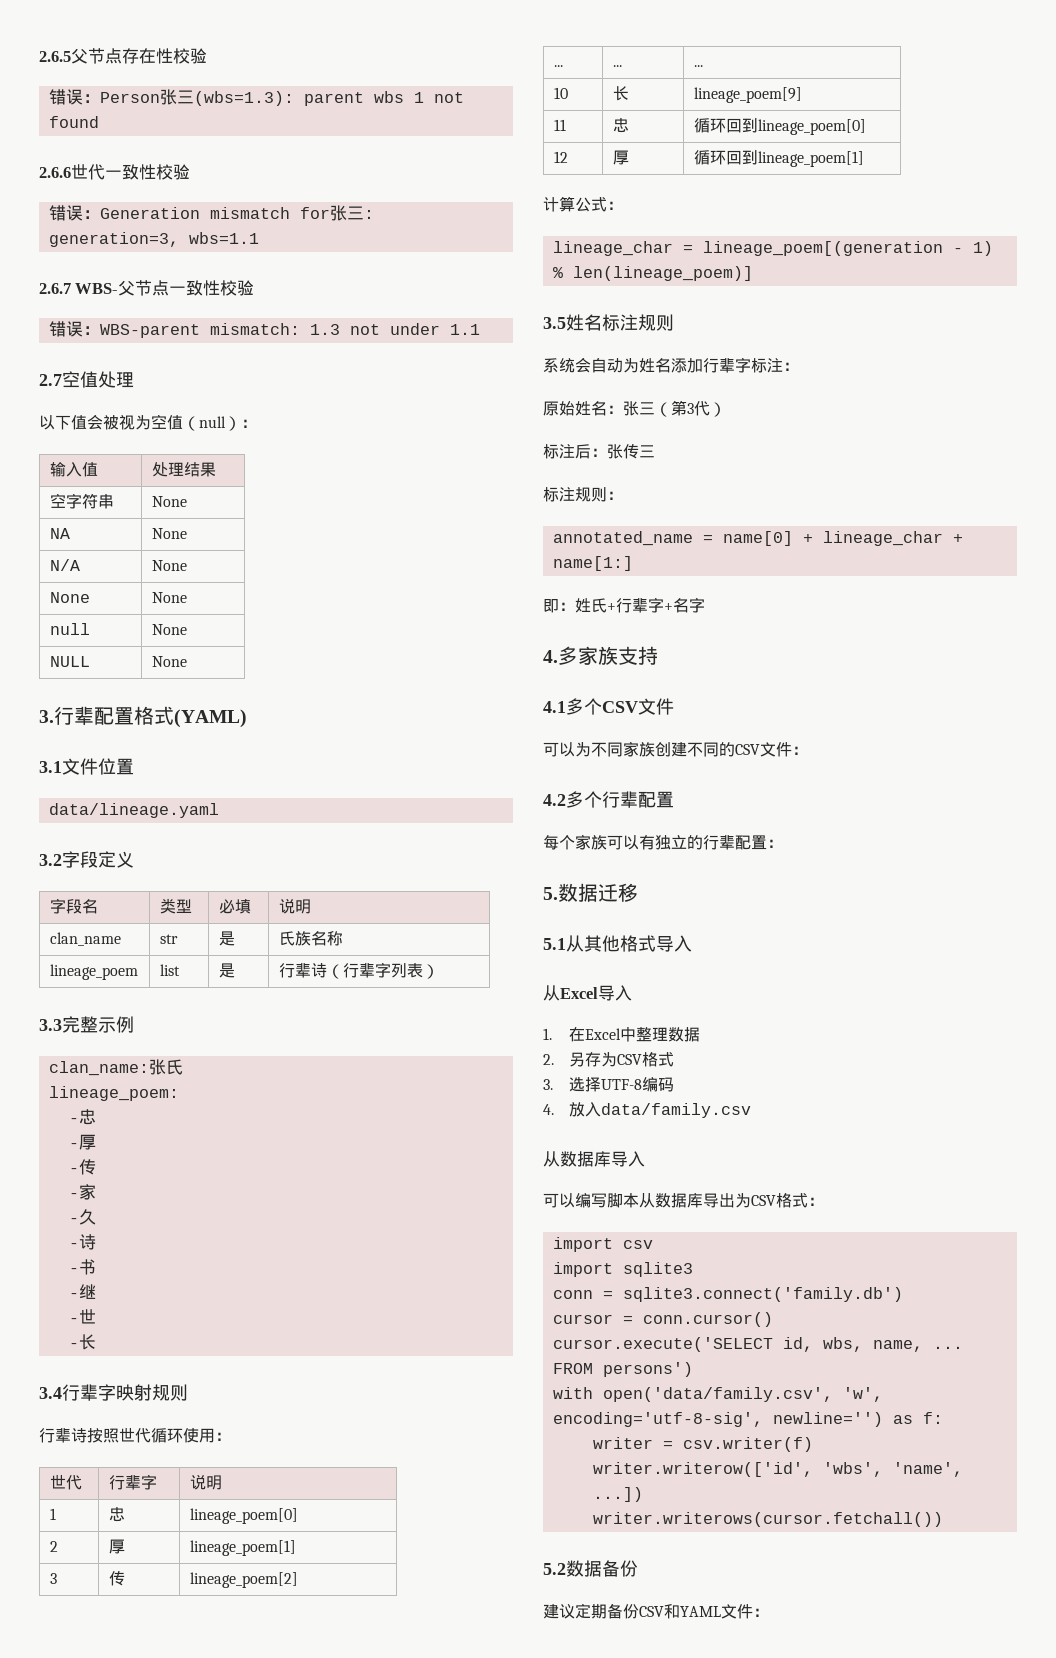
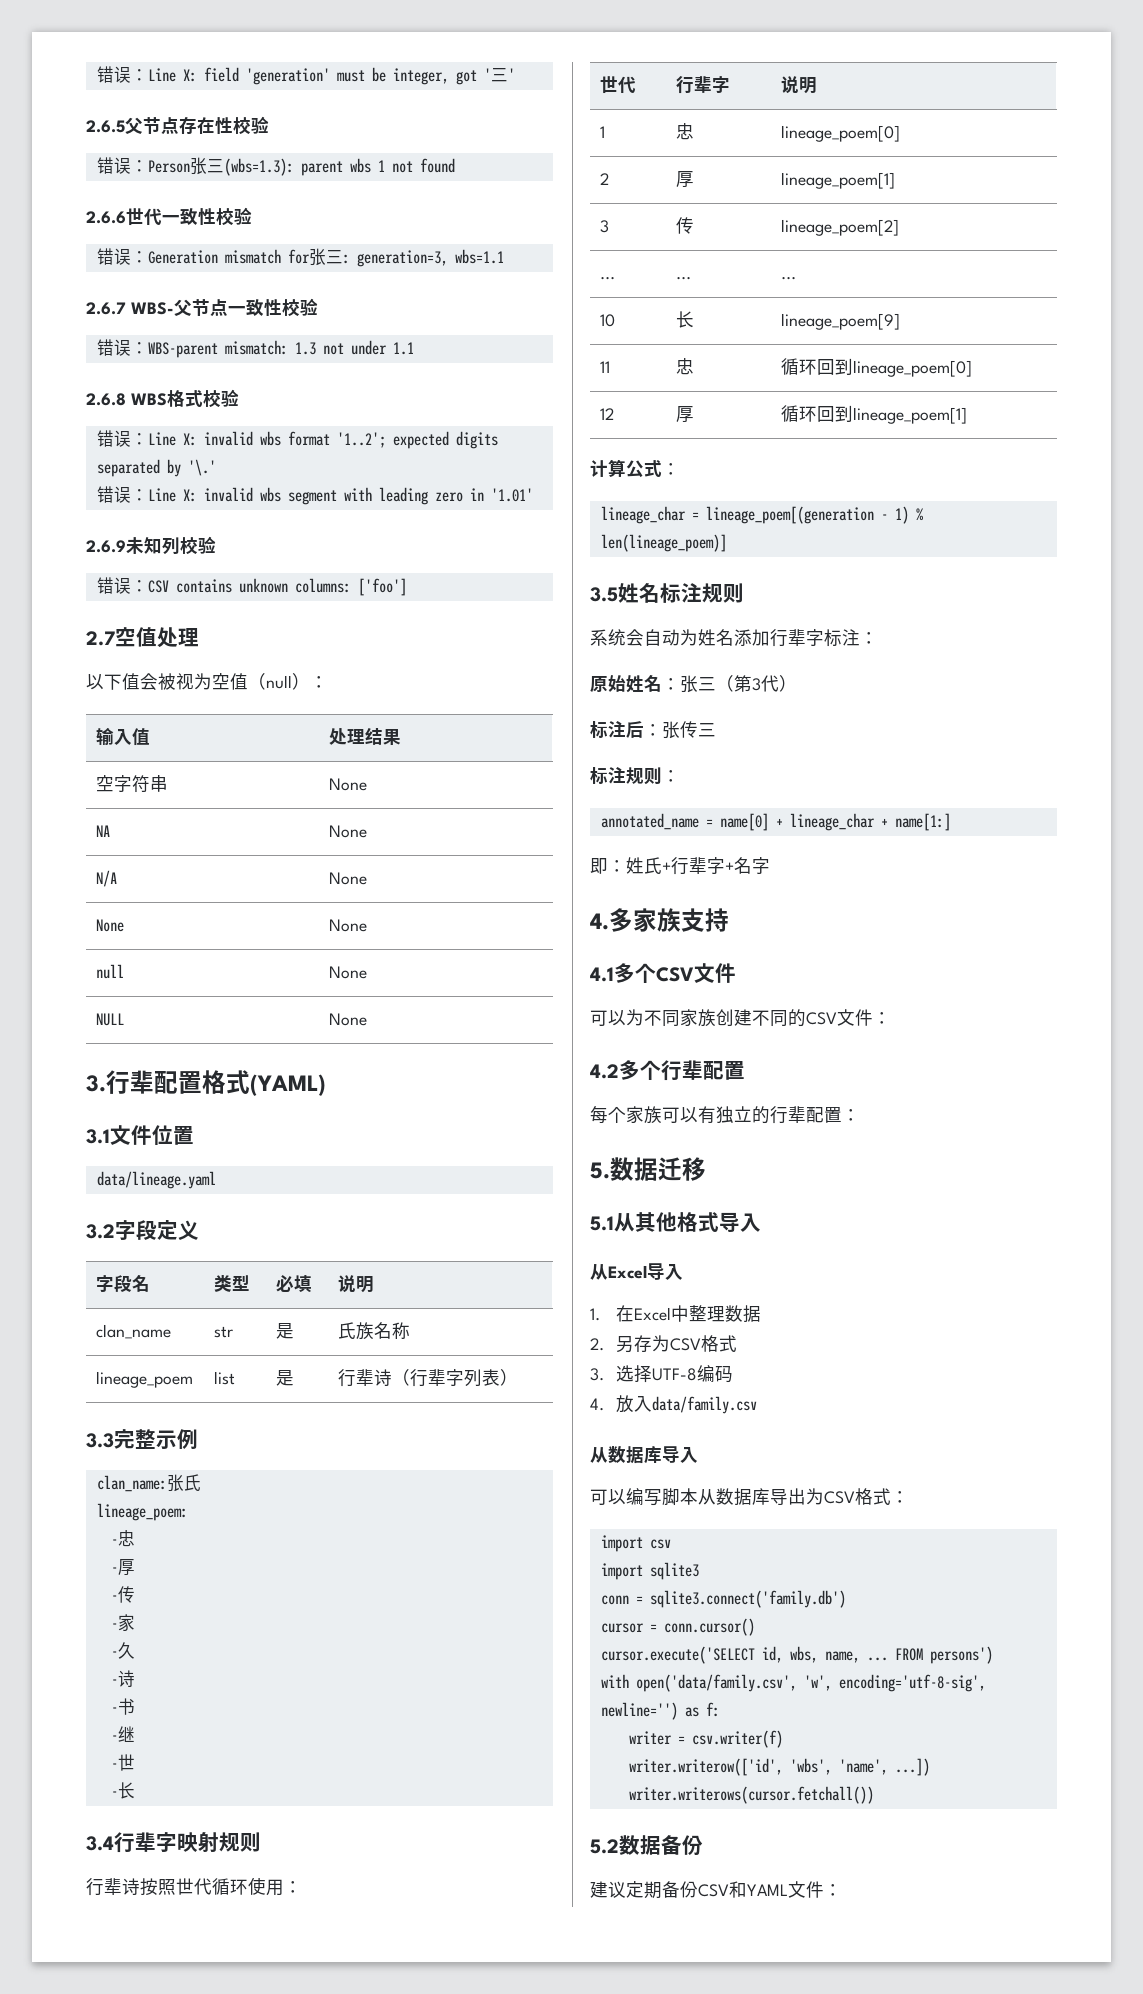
(39, 56) none -> [96,66,515,85] 错误：Line X: field 'generation' must be integer, got '三' //
(480, 329) none -> [86,389,239,408] [96,430,498,449] [96,459,216,477] [96,486,533,505] [86,536,216,555] [96,577,407,596] // 2.6.8 WBS格式校验 // 错误：Line X: invalid wbs format '1..2'; expected digits separated by '\.' // 错误：Line X: invalid wbs segment with leading zero in '1.01' // 2.6.9未知列校验 // 错误：CSV contains unknown columns: ['foo']

